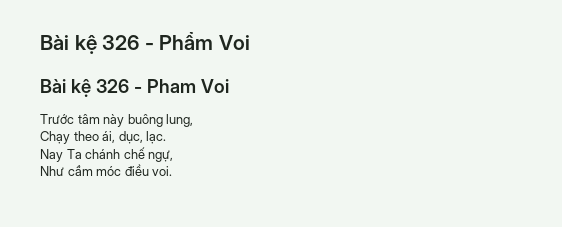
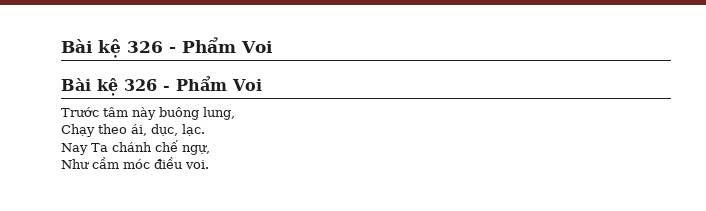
[146,79,196,93] Pham -> [176,76,227,91] Phẩm

